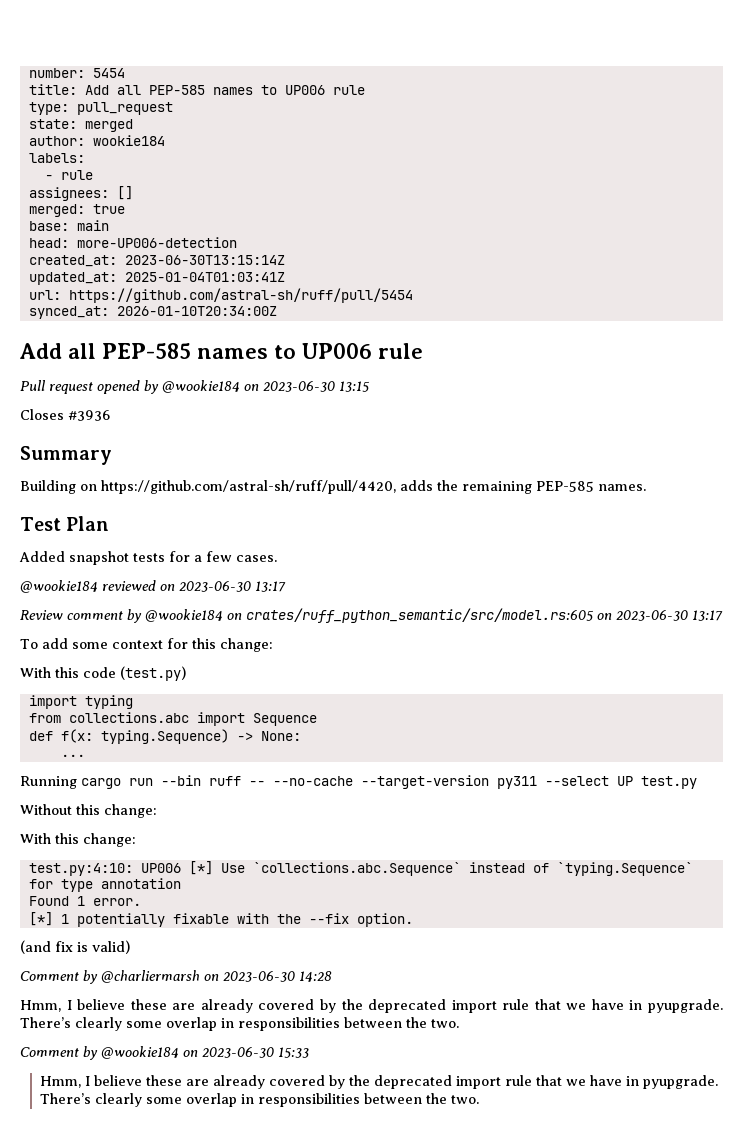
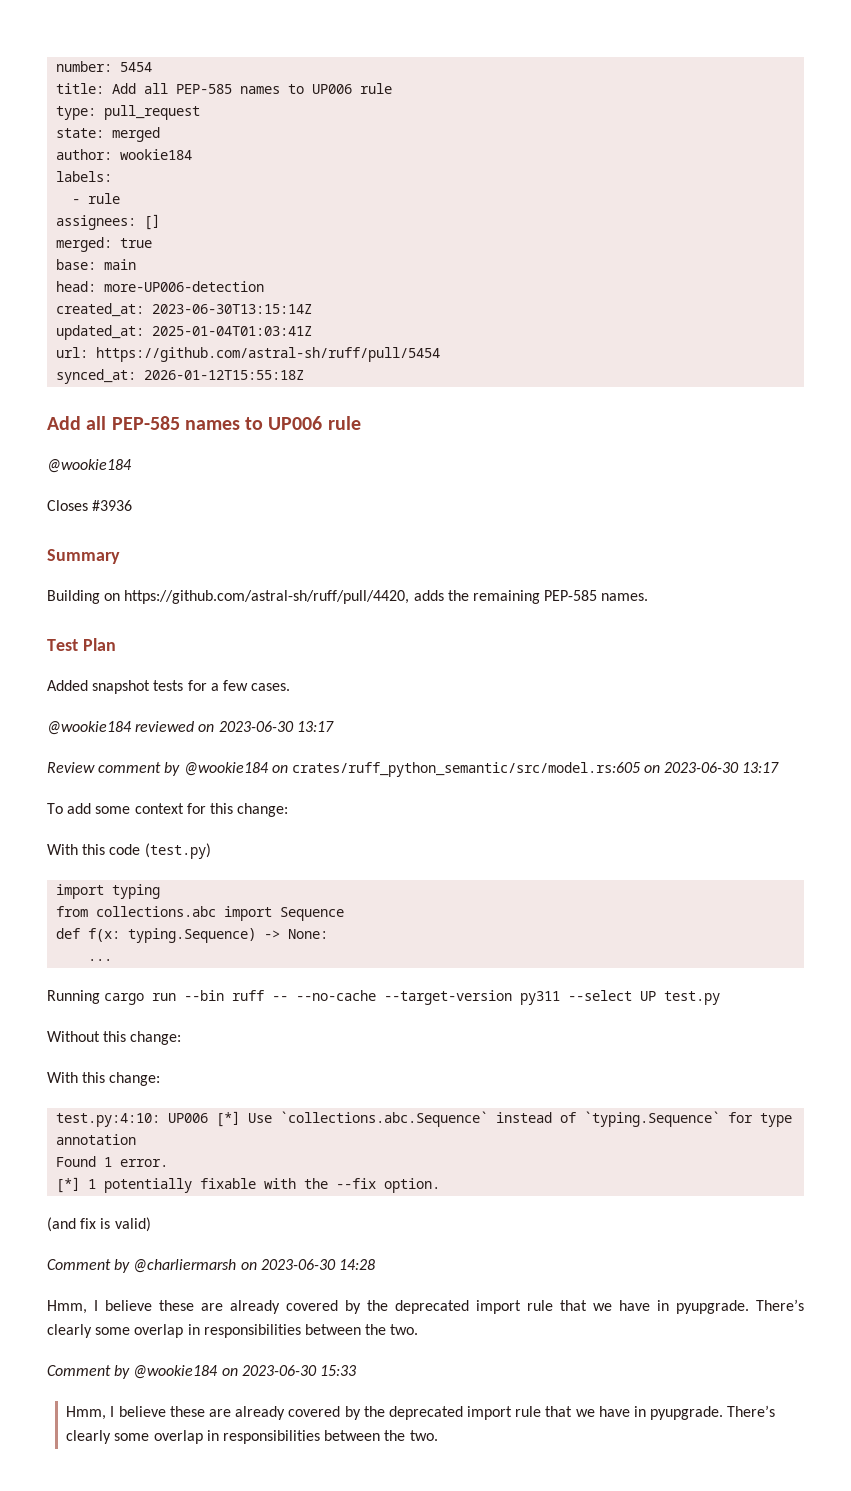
[116,306,277,316] [19,343,424,359] [20,380,370,394] 2026-01-10T20:34:00Z // Add all PEP-585 names to UP006 rule // Pull request opened by @wookie184 on 2023-06-30 13:15 -> [144,370,305,380] [47,416,361,430] [47,459,132,473] 2026-01-12T15:55:18Z // Add all PEP-585 names to UP006 rule // @wookie184

